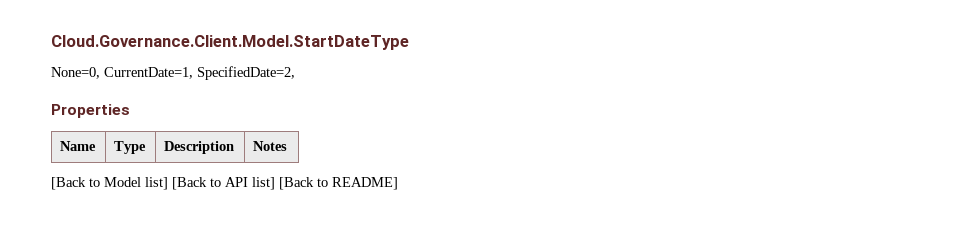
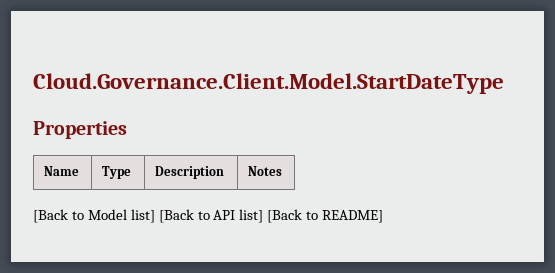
[51,66,295,80] // None=0, CurrentDate=1, SpecifiedDate=2, -> (504, 83) none

